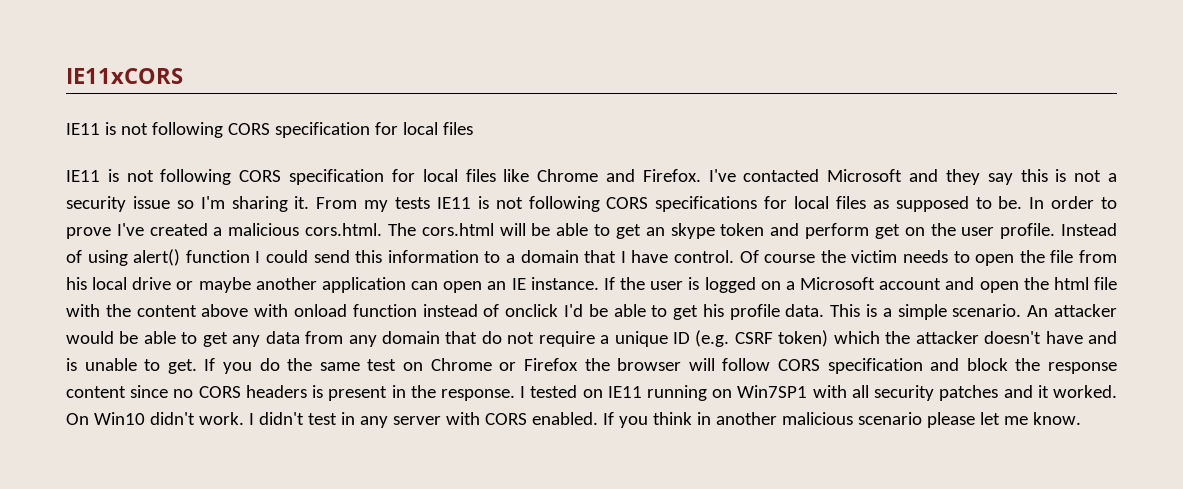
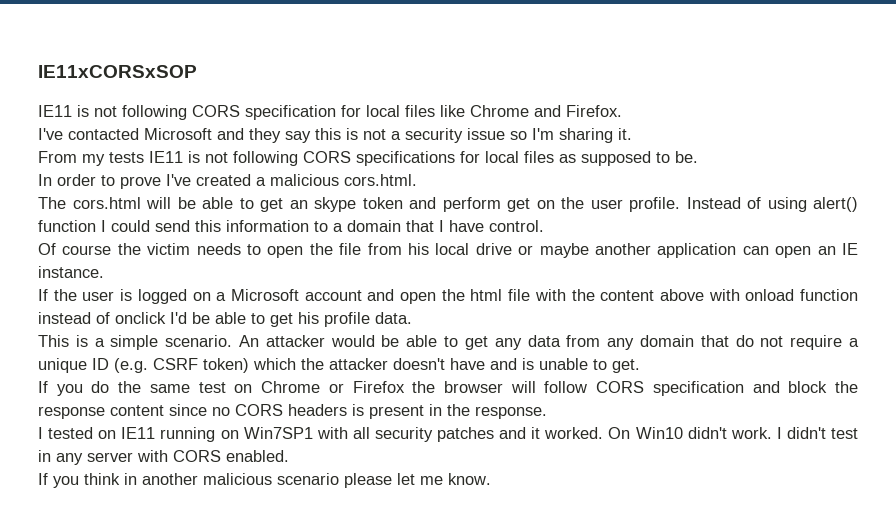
[66,68,183,84] [66,122,473,138] IE11xCORS // IE11 is not following CORS specification for local files -> [38,65,197,78] IE11xCORSxSOP
(701, 175) none -> (622, 111) //
(310, 202) none -> (632, 134) //
(1023, 202) none -> (698, 157) //
(383, 229) none -> (417, 180) //
(735, 256) none -> (544, 226) //
(599, 283) none -> (104, 272) //
(825, 310) none -> (412, 318) //
(197, 366) none -> (640, 366) //
(515, 395) none -> (547, 412) //
(598, 418) none -> (289, 456) //

